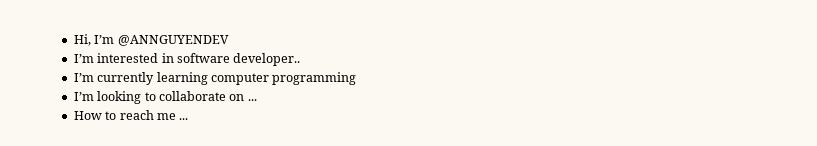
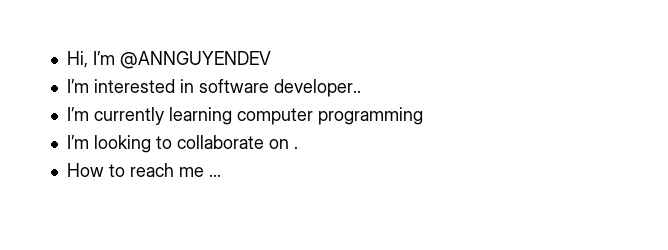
[247,99,257,101] ... -> [293,146,298,149] .

